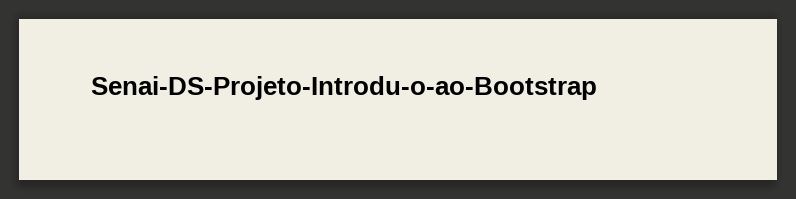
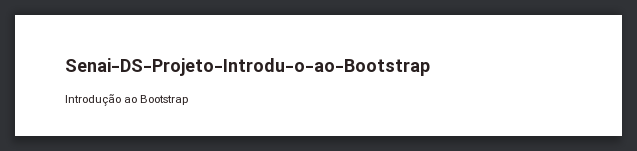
(597, 88) none -> [65,94,189,106] // Introdução ao Bootstrap

